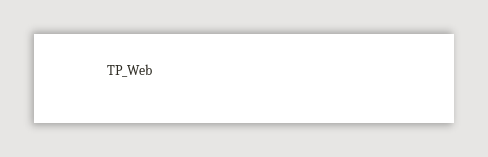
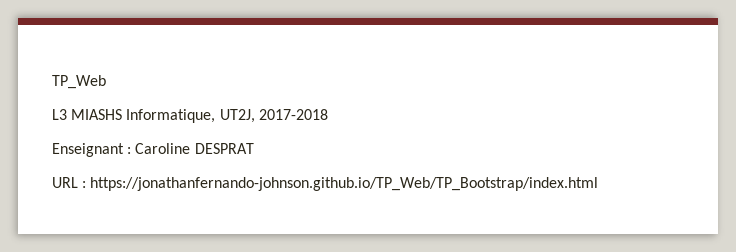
(152, 70) none -> [52,109,328,123] [52,143,254,157] [52,177,599,191] // L3 MIASHS Informatique, UT2J, 2017-2018 // Enseignant : Caroline DESPRAT // URL : https://jonathanfernando-johnson.github.io/TP_Web/TP_Bootstrap/index.html

